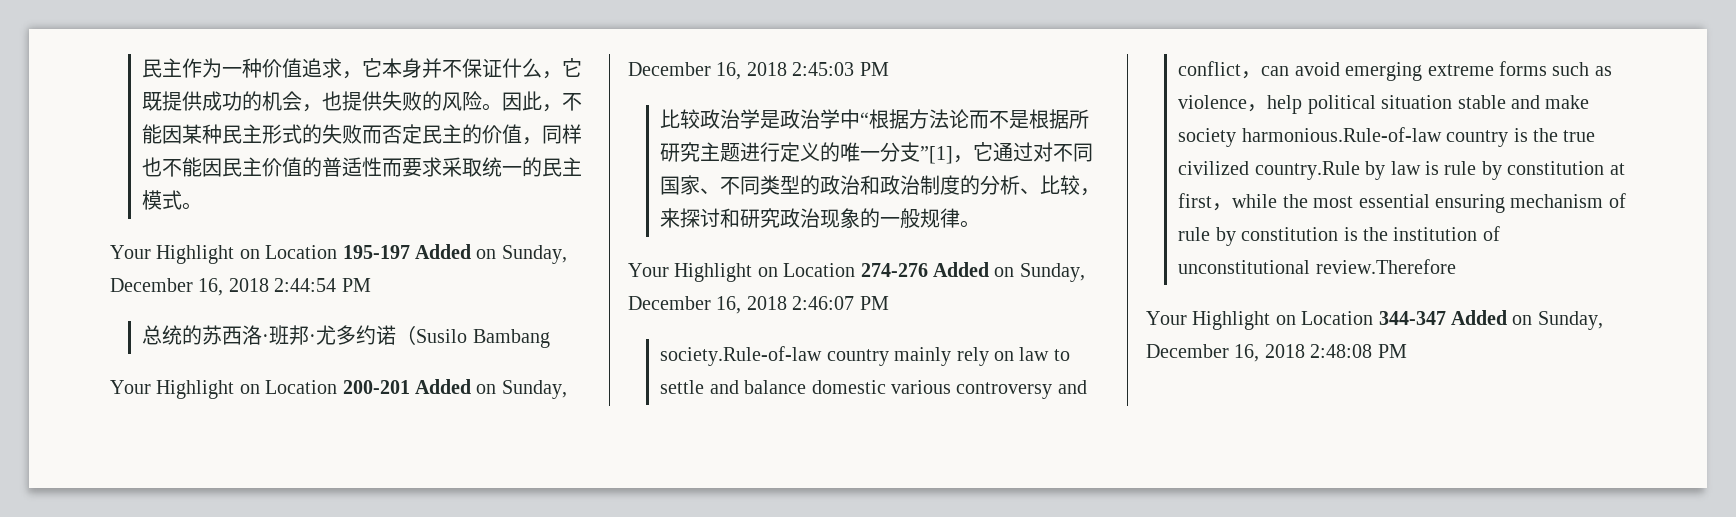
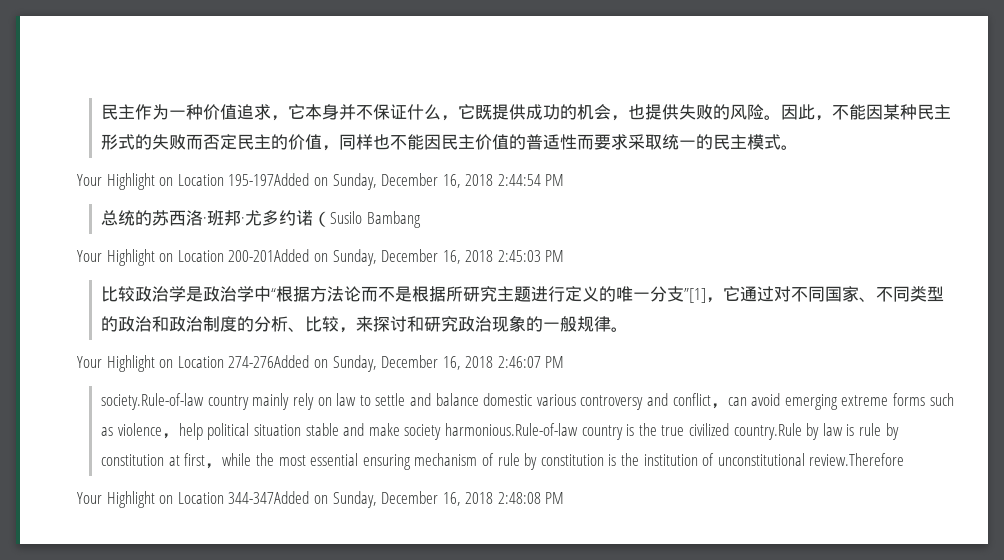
[342,244,471,259] 195-197 Added -> [228,173,310,186] 195-197Added
[342,379,471,394] 200-201 Added -> [228,249,310,262] 200-201Added
[860,262,989,277] 274-276 Added -> [228,355,310,368] 274-276Added
[1378,310,1507,325] 344-347 Added -> [228,491,310,504] 344-347Added

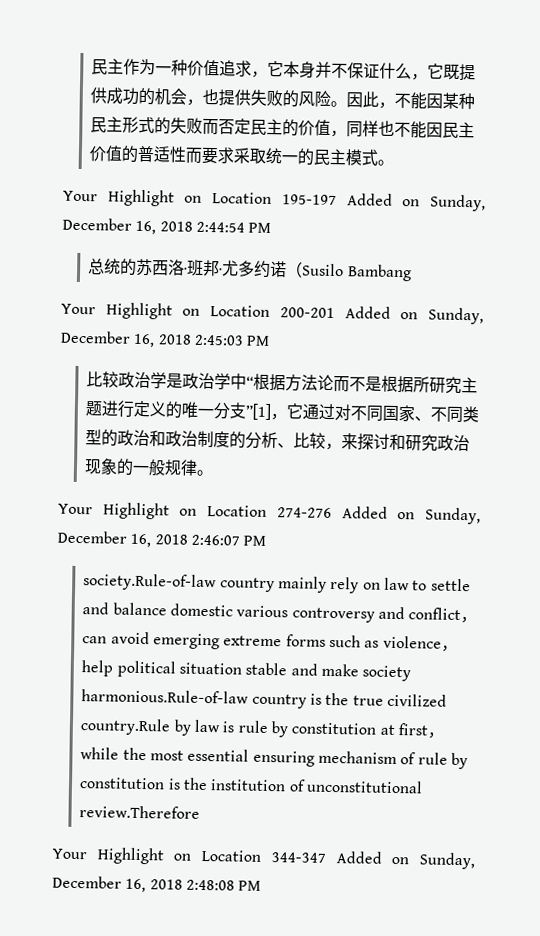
[228,173,310,186] 195-197Added -> [281,193,393,206] 195-197 Added
[228,249,310,262] 200-201Added -> [279,306,391,319] 200-201 Added
[228,355,310,368] 274-276Added -> [276,506,388,519] 274-276 Added
[228,491,310,504] 344-347Added -> [270,851,382,864] 344-347 Added

